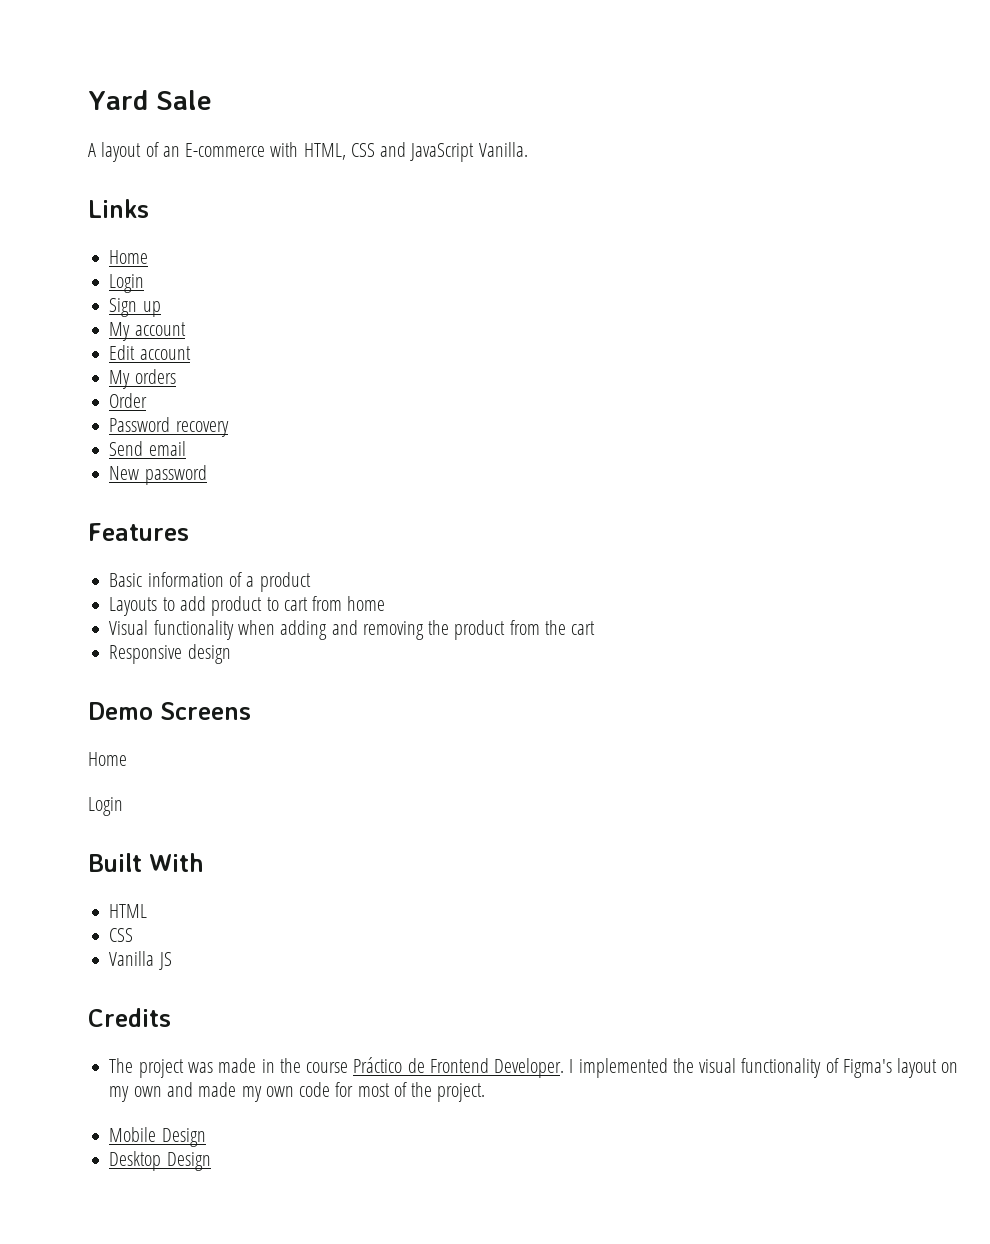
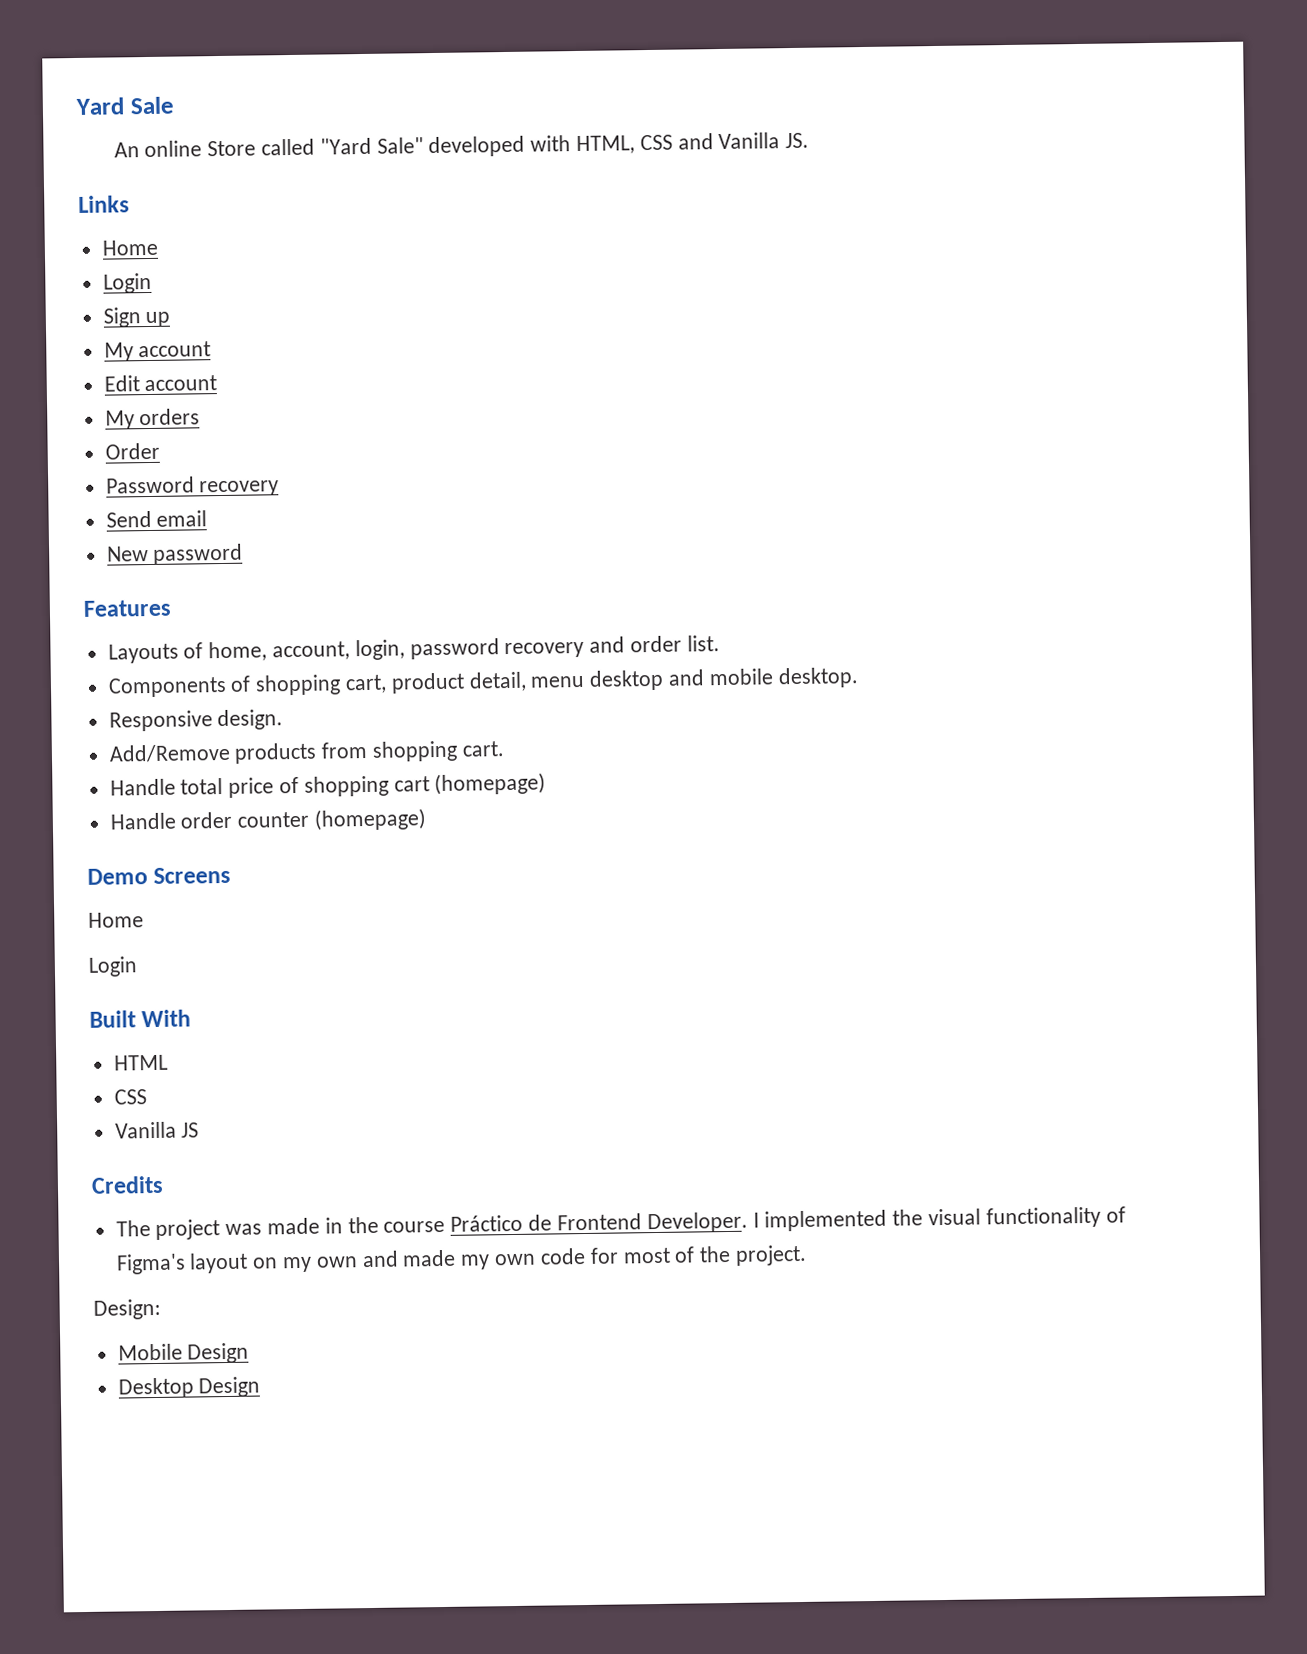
[88,142,266,162] A layout of an E-commerce -> [113,135,526,158] An online Store called "Yard Sale" developed
[410,142,528,162] JavaScript Vanilla. -> [718,132,810,150] Vanilla JS.
[109,572,311,592] [109,596,386,616] [109,620,596,640] [109,644,231,664] Basic information of a product // Layouts to add product to cart from home // Visual functionality when adding and removing the product from the cart // Responsive design -> [107,635,720,664] [107,667,859,698] [108,709,284,732] [108,740,504,764] [109,772,547,798] [109,808,428,831] Layouts of home, account, login, password recovery and order list. // Components of shopping cart, product detail, menu desktop and mobile desktop. // Responsive design. // Add/Remove products from shopping cart. // Handle total price of shopping cart (homepage) // Handle order counter (homepage)
(486, 1092) none -> [93,1298,161,1320] // Design:

